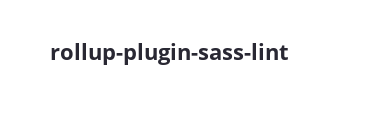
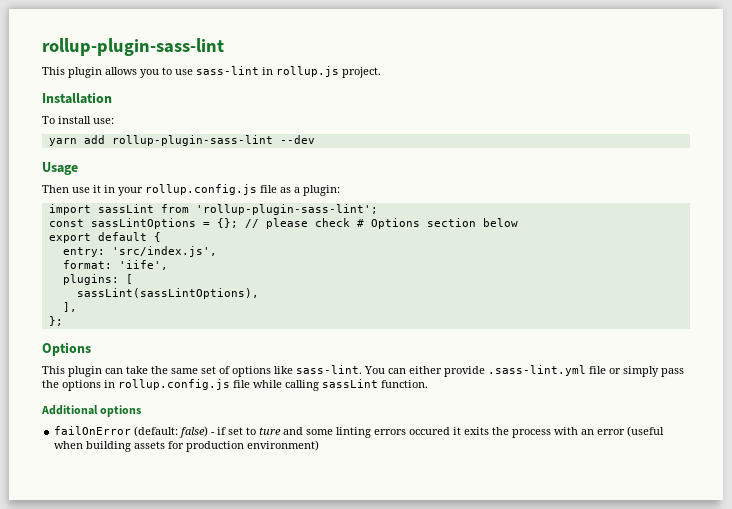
[50,43,289,65] rollup-plugin-sass-lint -> [42,38,224,56] [42,66,381,78] [42,92,112,104] [42,116,114,124] [48,135,315,146] [42,162,78,175] [42,184,340,196] [48,204,378,215] [48,218,518,229] [48,232,161,243] [62,246,217,257] [62,260,168,270] [62,274,133,285] [76,288,259,299] [62,302,77,312] [48,316,63,326] [42,342,91,356] [42,365,684,377] [42,379,428,391] [41,405,142,417] [54,426,665,438] [54,440,320,452] rollup-plugin-sass-lint // This plugin allows you to use sass-lint in rollup.js project. // Installation // To install use: // yarn add rollup-plugin-sass-lint --dev // Usage // Then use it in your rollup.config.js file as a plugin: // import sassLint from 'rollup-plugin-sass-lint'; // const sassLintOptions = {}; // please check # Options section below // export default { // entry: 'src/index.js', // format: 'iife', // plugins: [ // sassLint(sassLintOptions), // ], // }; // Options // This plugin can take the same set of options like sass-lint. You can either provide .sass-lint.yml file or simply pass the options in rollup.config.js file while calling sassLint function. // Additional options // failOnError (default: false) - if set to ture and some linting errors occured it exits the process with an error (useful when building assets for production environment)

